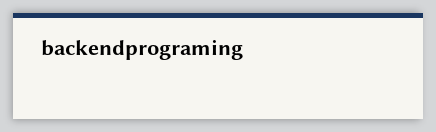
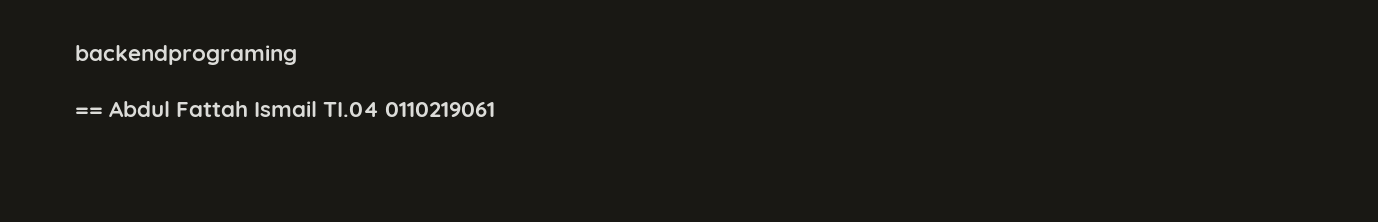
(243, 49) none -> [75,101,496,117] // == Abdul Fattah Ismail TI.04 0110219061

